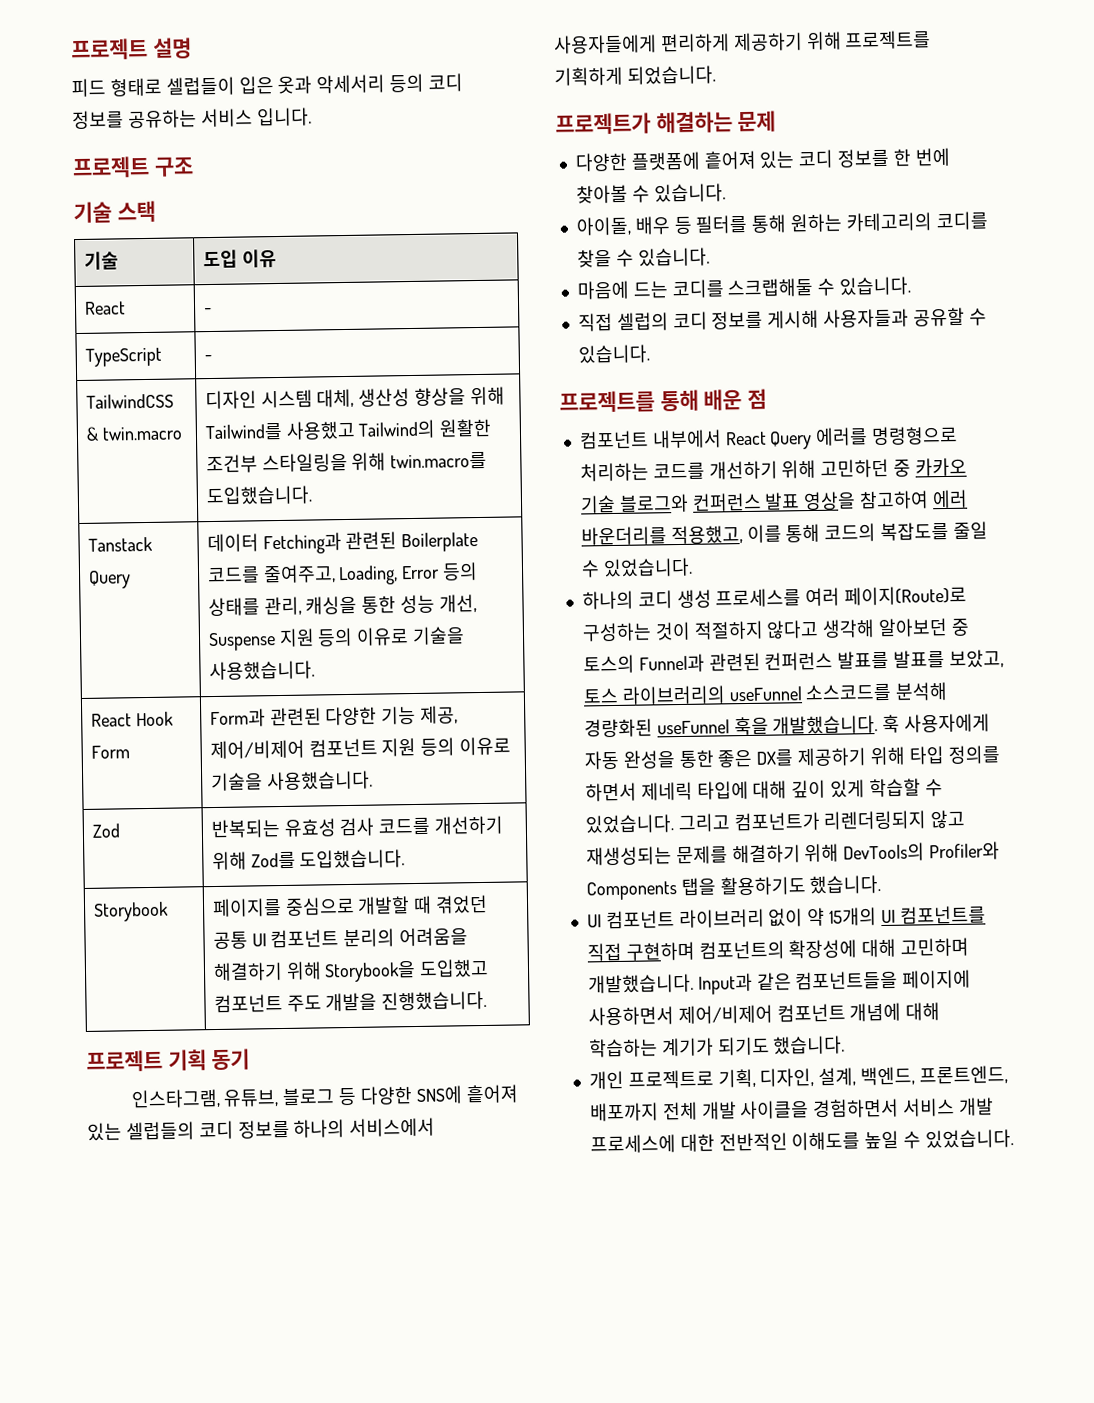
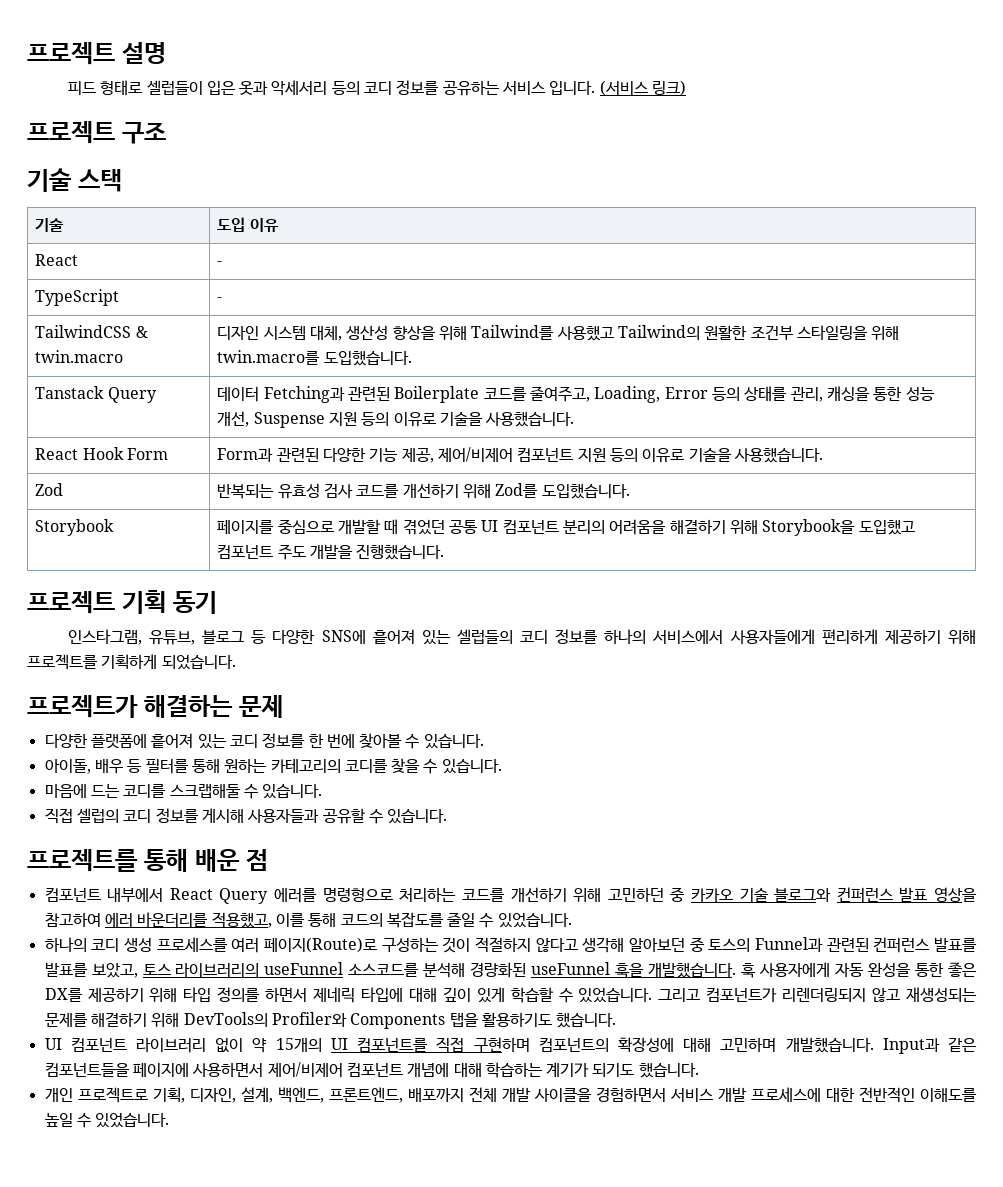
(312, 117) none -> [599,80,687,96] (서비스 링크)

